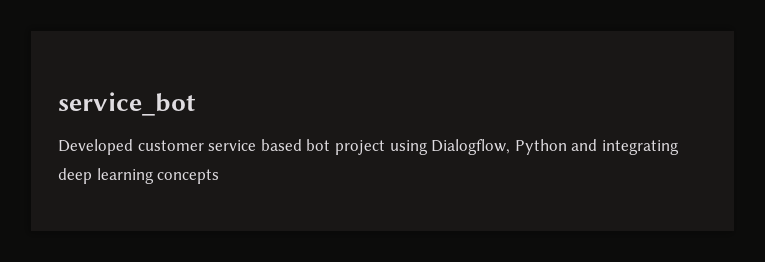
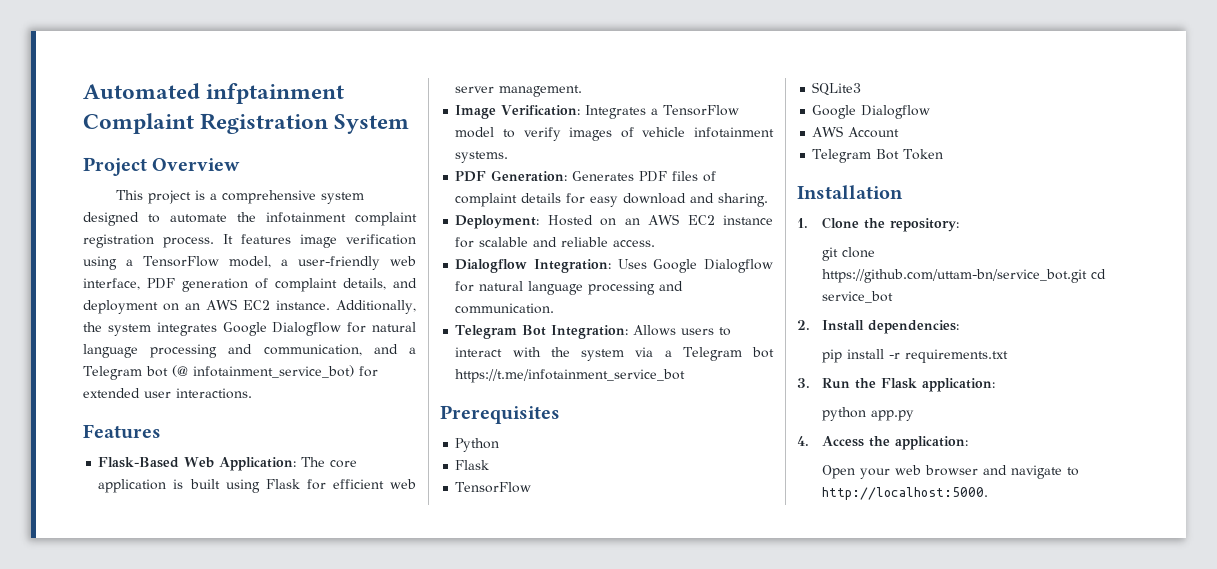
[58,92,196,116] [58,139,679,155] [58,168,220,184] service_bot // Developed customer service based bot project using Dialogflow, Python and integrating deep learning concepts -> [83,83,345,104] [83,113,410,134] [83,157,241,176] [116,190,365,204] [83,212,417,226] [83,234,416,248] [83,256,416,270] [83,278,417,292] [83,299,417,314] [83,322,416,336] [83,344,416,358] [83,365,378,380] [83,388,252,399] [83,424,161,439] [98,457,358,471] [98,479,416,493] [455,85,583,97] [455,105,740,119] [455,127,774,141] [455,151,509,163] [455,170,717,182] [455,193,769,207] [455,214,773,229] [455,237,656,248] [455,259,773,273] [455,281,684,295] [455,303,555,314] [455,325,732,339] [455,347,774,361] [455,369,686,383] [440,405,560,424] [455,438,500,452] [455,460,490,470] [455,482,532,493] [812,82,862,96] [812,105,931,119] [812,126,900,138] [812,149,944,163] [797,185,903,199] [797,217,959,232] [821,247,875,261] [821,269,1106,283] [821,291,893,303] [797,320,959,334] [821,349,1008,363] [797,378,995,392] [821,407,914,421] [797,436,968,450] [821,465,1079,479] [821,487,988,500] Automated infptainment Complaint Registration System // Project Overview // This project is a comprehensive system designed to automate the infotainment complaint registration process. It features image verification using a TensorFlow model, a user-friendly web interface, PDF generation of complaint details, and deployment on an AWS EC2 instance. Additionally, the system integrates Google Dialogflow for natural language processing and communication, and a Telegram bot (@ infotainment_service_bot) for extended user interactions. // Features // Flask-Based Web Application: The core application is built using Flask for efficient web server management. // Image Verification: Integrates a TensorFlow model to verify images of vehicle infotainment systems. // PDF Generation: Generates PDF files of complaint details for easy download and sharing. // Deployment: Hosted on an AWS EC2 instance for scalable and reliable access. // Dialogflow Integration: Uses Google Dialogflow for natural language processing and communication. // Telegram Bot Integration: Allows users to interact with the system via a Telegram bot https://t.me/infotainment_service_bot // Prerequisites // Python // Flask // TensorFlow // SQLite3 // Google Dialogflow // AWS Account // Telegram Bot Token // Installation // 1. Clone the repository: // git clone https://github.com/uttam-bn/service_bot.git cd service_bot // 2. Install dependencies: // pip install -r requirements.txt // 3. Run the Flask application: // python app.py // 4. Access the application: // Open your web browser and navigate to http://localhost:5000.

